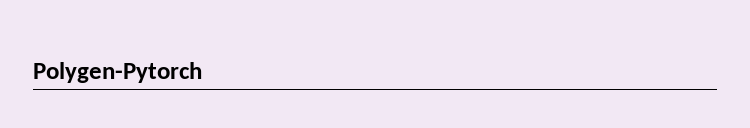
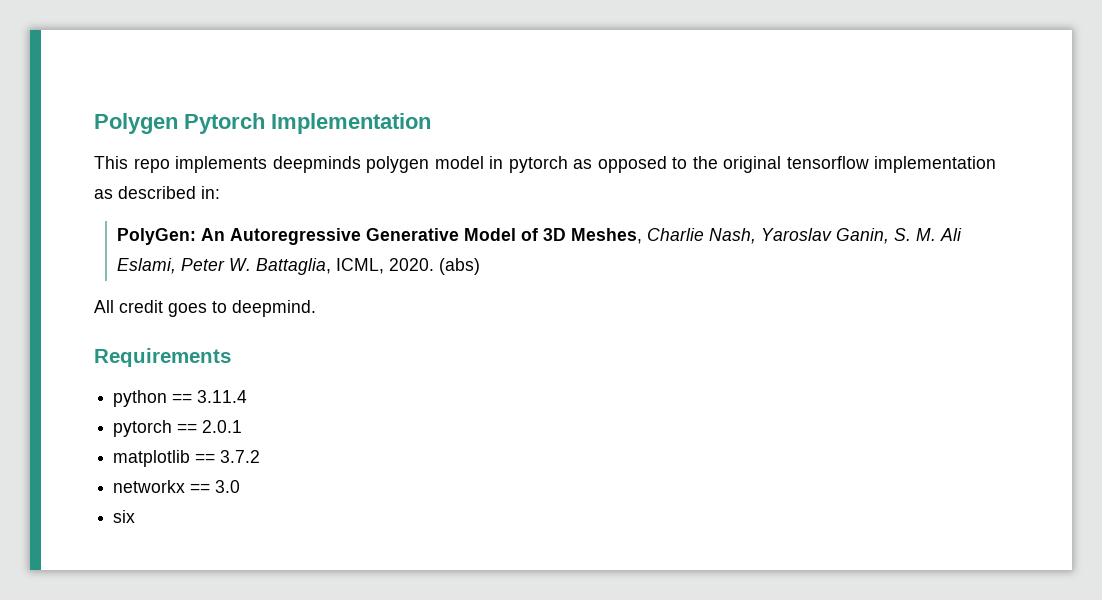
[33,62,202,83] Polygen-Pytorch -> [94,113,431,134] [94,156,996,173] [94,186,220,199] [117,228,963,245] [117,258,481,275] [94,300,316,317] [94,348,231,367] [113,390,248,407] [113,420,243,437] [113,450,261,467] [113,480,241,493] [113,510,136,523] Polygen Pytorch Implementation // This repo implements deepminds polygen model in pytorch as opposed to the original tensorflow implementation as described in: // PolyGen: An Autoregressive Generative Model of 3D Meshes, Charlie Nash, Yaroslav Ganin, S. M. Ali Eslami, Peter W. Battaglia, ICML, 2020. (abs) // All credit goes to deepmind. // Requirements // python == 3.11.4 // pytorch == 2.0.1 // matplotlib == 3.7.2 // networkx == 3.0 // six

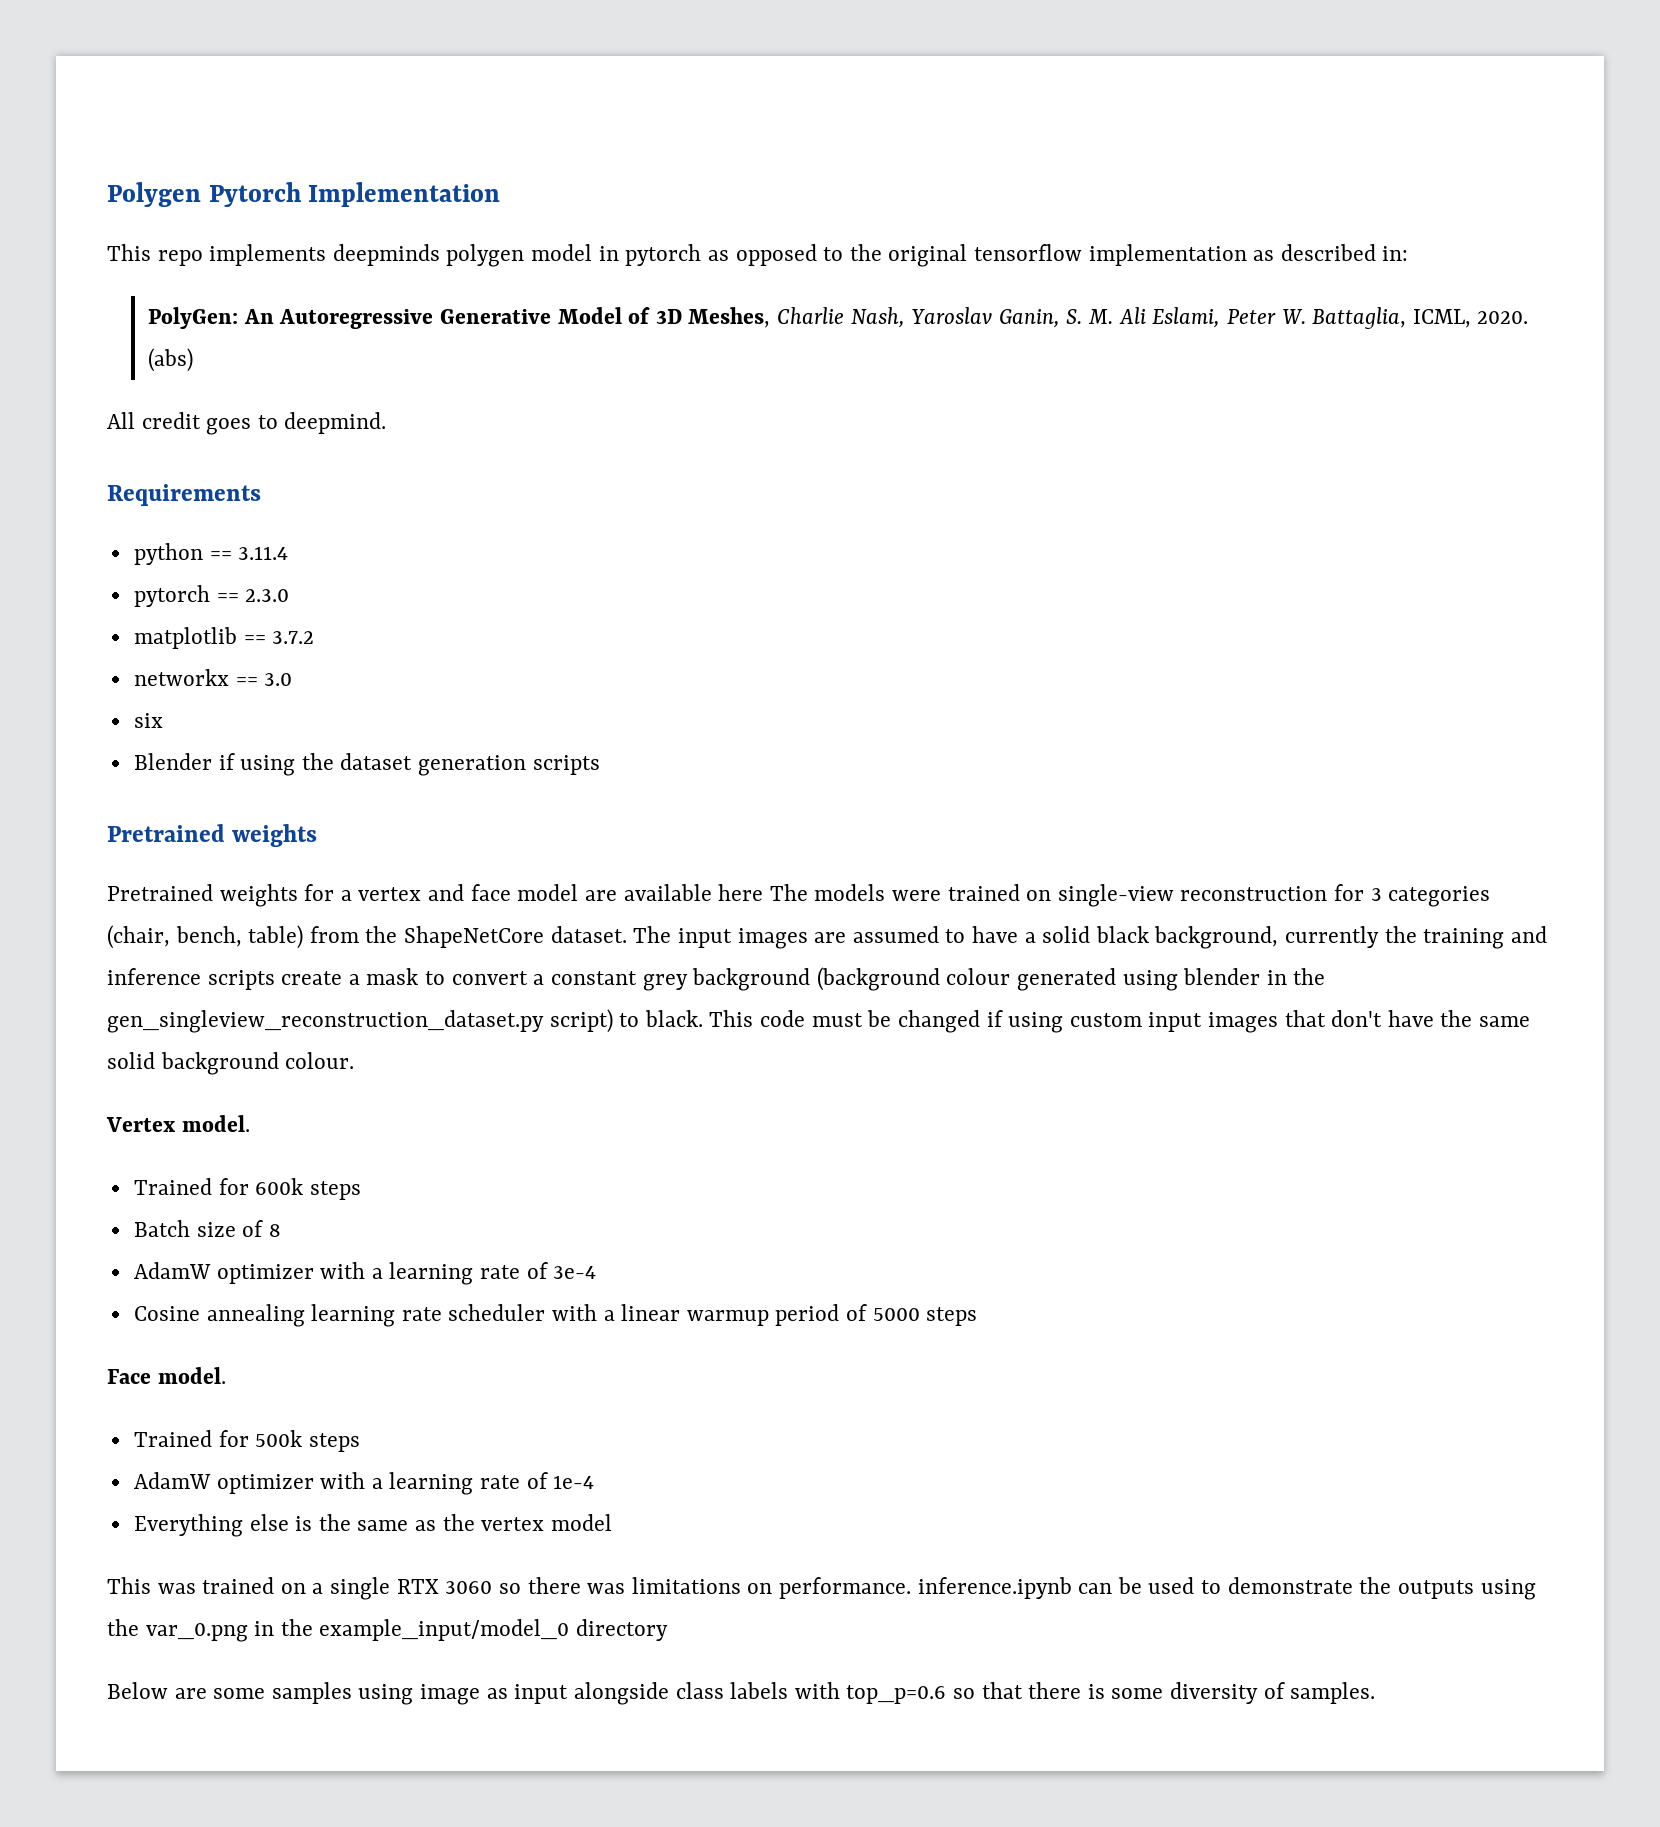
[202,420,243,433] 2.0.1 -> [245,589,290,602] 2.3.0
(136, 516) none -> [133,753,600,776] [107,824,318,847] [107,884,1491,907] [107,925,1547,949] [107,967,1326,991] [107,1009,1531,1033] [107,1052,355,1075] [106,1115,250,1132] [133,1178,361,1200] [133,1220,281,1237] [133,1262,597,1285] [133,1304,978,1327] [107,1367,226,1384] [133,1430,360,1452] [133,1472,595,1495] [133,1514,612,1537] [107,1577,1536,1600] [107,1619,669,1642] [107,1682,1376,1705] // Blender if using the dataset generation scripts // Pretrained weights // Pretrained weights for a vertex and face model are available here The models were trained on single-view reconstruction for 3 categories (chair, bench, table) from the ShapeNetCore dataset. The input images are assumed to have a solid black background, currently the training and inference scripts create a mask to convert a constant grey background (background colour generated using blender in the gen_singleview_reconstruction_dataset.py script) to black. This code must be changed if using custom input images that don't have the same solid background colour. // Vertex model. // Trained for 600k steps // Batch size of 8 // AdamW optimizer with a learning rate of 3e-4 // Cosine annealing learning rate scheduler with a linear warmup period of 5000 steps // Face model. // Trained for 500k steps // AdamW optimizer with a learning rate of 1e-4 // Everything else is the same as the vertex model // This was trained on a single RTX 3060 so there was limitations on performance. inference.ipynb can be used to demonstrate the outputs using the var_0.png in the example_input/model_0 directory // Below are some samples using image as input alongside class labels with top_p=0.6 so that there is some diversity of samples.

